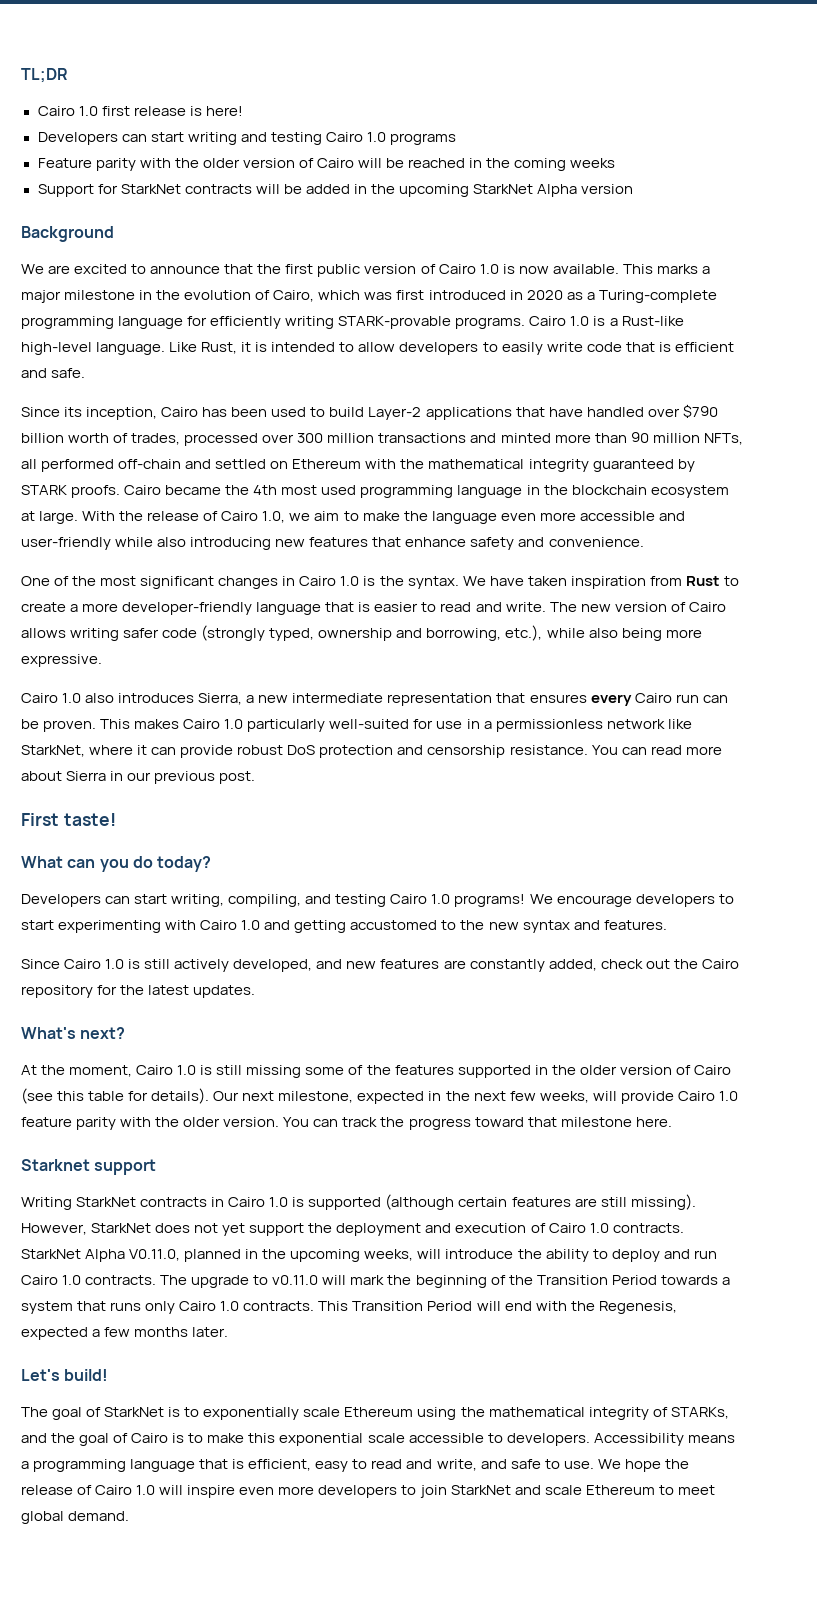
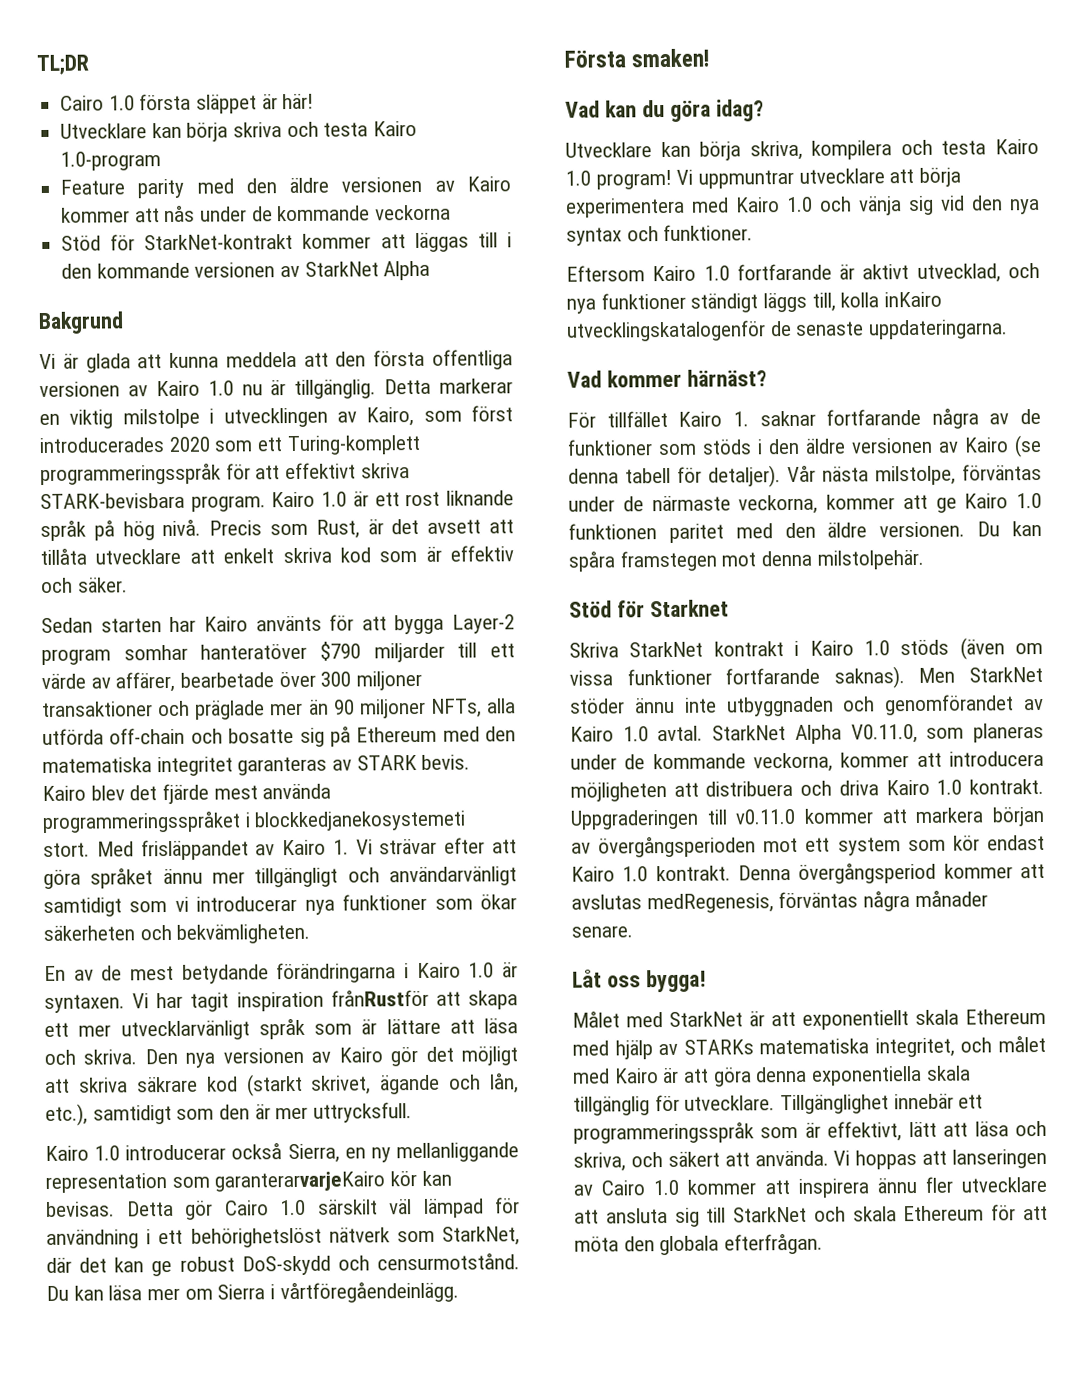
[101,106,243,116] [37,132,456,145] [37,158,616,171] [37,184,634,197] [21,226,114,242] [21,264,710,277] [21,290,717,303] [21,316,684,329] [21,342,734,355] [21,368,86,378] [21,404,718,420] [21,432,743,446] [21,459,695,472] [21,485,729,498] [21,511,685,524] [21,537,644,550] [21,576,739,589] [21,602,726,615] [21,625,702,641] [21,654,102,667] [21,693,728,706] [21,719,692,732] [21,745,722,758] [21,771,256,784] [21,813,116,826] [21,856,212,872] [21,894,734,907] [21,920,667,933] [21,959,739,972] [21,985,256,998] [21,1027,126,1039] [21,1065,731,1078] [21,1088,738,1104] [21,1117,672,1130] [21,1159,157,1175] [21,1194,696,1210] [21,1223,684,1236] [21,1249,717,1262] [21,1275,730,1288] [21,1301,677,1314] [21,1327,229,1340] [21,1369,109,1381] [21,1407,729,1420] [21,1433,735,1446] [21,1459,689,1472] [21,1485,715,1498] [21,1511,130,1524] first release is here! // Developers can start writing and testing Cairo 1.0 programs // Feature parity with the older version of Cairo will be reached in the coming weeks // Support for StarkNet contracts will be added in the upcoming StarkNet Alpha version // Background // We are excited to announce that the first public version of Cairo 1.0 is now available. This marks a major milestone in the evolution of Cairo, which was first introduced in 2020 as a Turing-complete programming language for efficiently writing STARK-provable programs. Cairo 1.0 is a Rust-like high-level language. Like Rust, it is intended to allow developers to easily write code that is efficient and safe. // Since its inception, Cairo has been used to build Layer-2 applications that have handled over $790 billion worth of trades, processed over 300 million transactions and minted more than 90 million NFTs, all performed off-chain and settled on Ethereum with the mathematical integrity guaranteed by STARK proofs. Cairo became the 4th most used programming language in the blockchain ecosystem at large. With the release of Cairo 1.0, we aim to make the language even more accessible and user-friendly while also introducing new features that enhance safety and convenience. // One of the most significant changes in Cairo 1.0 is the syntax. We have taken inspiration from Rust to create a more developer-friendly language that is easier to read and write. The new version of Cairo allows writing safer code (strongly typed, ownership and borrowing, etc.), while also being more expressive. // Cairo 1.0 also introduces Sierra, a new intermediate representation that ensures every Cairo run can be proven. This makes Cairo 1.0 particularly well-suited for use in a permissionless network like StarkNet, where it can provide robust DoS protection and censorship resistance. You can read more about Sierra in our previous post. // First taste! // What can you do today? // Developers can start writing, compiling, and testing Cairo 1.0 programs! We encourage developers to start experimenting with Cairo 1.0 and getting accustomed to the new syntax and features. // Since Cairo 1.0 is still actively developed, and new features are constantly added, check out the Cairo repository for the latest updates. // What's next? // At the moment, Cairo 1.0 is still missing some of the features supported in the older version of Cairo (see this table for details). Our next milestone, expected in the next few weeks, will provide Cairo 1.0 feature parity with the older version. You can track the progress toward that milestone here. // Starknet support // Writing StarkNet contracts in Cairo 1.0 is supported (although certain features are still missing). However, StarkNet does not yet support the deployment and execution of Cairo 1.0 contracts. StarkNet Alpha V0.11.0, planned in the upcoming weeks, will introduce the ability to deploy and run Cairo 1.0 contracts. The upgrade to v0.11.0 will mark the beginning of the Transition Period towards a system that runs only Cairo 1.0 contracts. This Transition Period will end with the Regenesis, expected a few months later. // Let's build! // The goal of StarkNet is to exponentially scale Ethereum using the mathematical integrity of STARKs, and the goal of Cairo is to make this exponential scale accessible to developers. Accessibility means a programming language that is efficient, easy to read and write, and safe to use. We hope the release of Cairo 1.0 will inspire even more developers to join StarkNet and scale Ethereum to meet global demand. -> [139,93,315,114] [60,120,418,142] [60,151,162,171] [60,176,511,199] [61,204,452,223] [61,232,512,253] [61,260,431,281] [38,311,124,335] [39,349,513,373] [39,378,513,399] [39,405,513,429] [39,434,421,456] [40,462,410,486] [40,490,515,512] [40,518,514,542] [40,545,514,566] [41,577,128,594] [41,614,515,635] [41,641,516,666] [41,670,423,693] [42,698,516,720] [42,726,516,747] [42,754,471,777] [42,783,332,805] [42,810,467,834] [43,837,517,861] [43,866,517,890] [43,893,518,918] [43,923,311,944] [44,962,519,984] [44,989,519,1014] [44,1018,518,1041] [44,1046,518,1068] [45,1073,519,1097] [45,1102,413,1127] [45,1142,520,1164] [45,1170,452,1194] [46,1197,520,1220] [46,1226,521,1250] [46,1253,520,1277] [46,1281,459,1304] [564,48,711,68] [565,99,764,122] [565,138,1039,161] [565,167,962,190] [565,195,1040,218] [566,224,754,246] [566,262,1040,283] [566,291,943,314] [566,319,1009,342] [567,369,767,388] [567,408,1041,429] [567,434,1042,458] [568,463,1042,488] [568,492,1042,515] [568,520,1042,543] [568,549,924,572] [569,599,729,618] [569,637,1043,660] [569,666,1043,689] [569,694,1044,717] [570,722,1044,744] [570,750,1044,773] [570,778,1044,802] [570,806,1045,830] [571,834,1045,858] [571,862,1045,884] [571,890,988,914] [571,925,633,938] [572,969,706,993] [572,1008,1046,1030] [572,1035,1046,1060] [572,1065,971,1087] [573,1093,984,1116] [573,1120,1047,1144] [573,1148,1047,1172] [573,1176,1047,1198] [574,1204,1048,1227] [574,1233,824,1256] första släppet är här! // Utvecklare kan börja skriva och testa Kairo 1.0-program // Feature parity med den äldre versionen av Kairo kommer att nås under de kommande veckorna // Stöd för StarkNet-kontrakt kommer att läggas till i den kommande versionen av StarkNet Alpha // Bakgrund // Vi är glada att kunna meddela att den första offentliga versionen av Kairo 1.0 nu är tillgänglig. Detta markerar en viktig milstolpe i utvecklingen av Kairo, som först introducerades 2020 som ett Turing-komplett programmeringsspråk för att effektivt skriva STARK-bevisbara program. Kairo 1.0 är ett rost liknande språk på hög nivå. Precis som Rust, är det avsett att tillåta utvecklare att enkelt skriva kod som är effektiv och säker. // Sedan starten har Kairo använts för att bygga Layer-2 program somhar hanteratöver $790 miljarder till ett värde av affärer, bearbetade över 300 miljoner transaktioner och präglade mer än 90 miljoner NFTs, alla utförda off-chain och bosatte sig på Ethereum med den matematiska integritet garanteras av STARK bevis. Kairo blev det fjärde mest använda programmeringsspråket i blockkedjanekosystemeti stort. Med frisläppandet av Kairo 1. Vi strävar efter att göra språket ännu mer tillgängligt och användarvänligt samtidigt som vi introducerar nya funktioner som ökar säkerheten och bekvämligheten. // En av de mest betydande förändringarna i Kairo 1.0 är syntaxen. Vi har tagit inspiration frånRustför att skapa ett mer utvecklarvänligt språk som är lättare att läsa och skriva. Den nya versionen av Kairo gör det möjligt att skriva säkrare kod (starkt skrivet, ägande och lån, etc.), samtidigt som den är mer uttrycksfull. // Kairo 1.0 introducerar också Sierra, en ny mellanliggande representation som garanterarvarjeKairo kör kan bevisas. Detta gör Cairo 1.0 särskilt väl lämpad för användning i ett behörighetslöst nätverk som StarkNet, där det kan ge robust DoS-skydd och censurmotstånd. Du kan läsa mer om Sierra i vårtföregåendeinlägg. // Första smaken! // Vad kan du göra idag? // Utvecklare kan börja skriva, kompilera och testa Kairo 1.0 program! Vi uppmuntrar utvecklare att börja experimentera med Kairo 1.0 och vänja sig vid den nya syntax och funktioner. // Eftersom Kairo 1.0 fortfarande är aktivt utvecklad, och nya funktioner ständigt läggs till, kolla inKairo utvecklingskatalogenför de senaste uppdateringarna. // Vad kommer härnäst? // För tillfället Kairo 1. saknar fortfarande några av de funktioner som stöds i den äldre versionen av Kairo (se denna tabell för detaljer). Vår nästa milstolpe, förväntas under de närmaste veckorna, kommer att ge Kairo 1.0 funktionen paritet med den äldre versionen. Du kan spåra framstegen mot denna milstolpehär. // Stöd för Starknet // Skriva StarkNet kontrakt i Kairo 1.0 stöds (även om vissa funktioner fortfarande saknas). Men StarkNet stöder ännu inte utbyggnaden och genomförandet av Kairo 1.0 avtal. StarkNet Alpha V0.11.0, som planeras under de kommande veckorna, kommer att introducera möjligheten att distribuera och driva Kairo 1.0 kontrakt. Uppgraderingen till v0.11.0 kommer att markera början av övergångsperioden mot ett system som kör endast Kairo 1.0 kontrakt. Denna övergångsperiod kommer att avslutas medRegenesis, förväntas några månader senare. // Låt oss bygga! // Målet med StarkNet är att exponentiellt skala Ethereum med hjälp av STARKs matematiska integritet, och målet med Kairo är att göra denna exponentiella skala tillgänglig för utvecklare. Tillgänglighet innebär ett programmeringsspråk som är effektivt, lätt att läsa och skriva, och säkert att använda. Vi hoppas att lanseringen av Cairo 1.0 kommer att inspirera ännu fler utvecklare att ansluta sig till StarkNet och skala Ethereum för att möta den globala efterfrågan.

